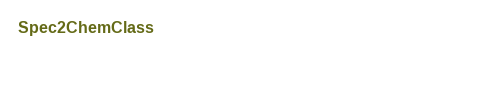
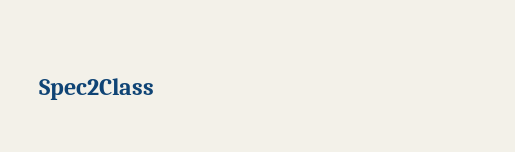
[18,21,154,36] Spec2ChemClass -> [39,78,154,100] Spec2Class

